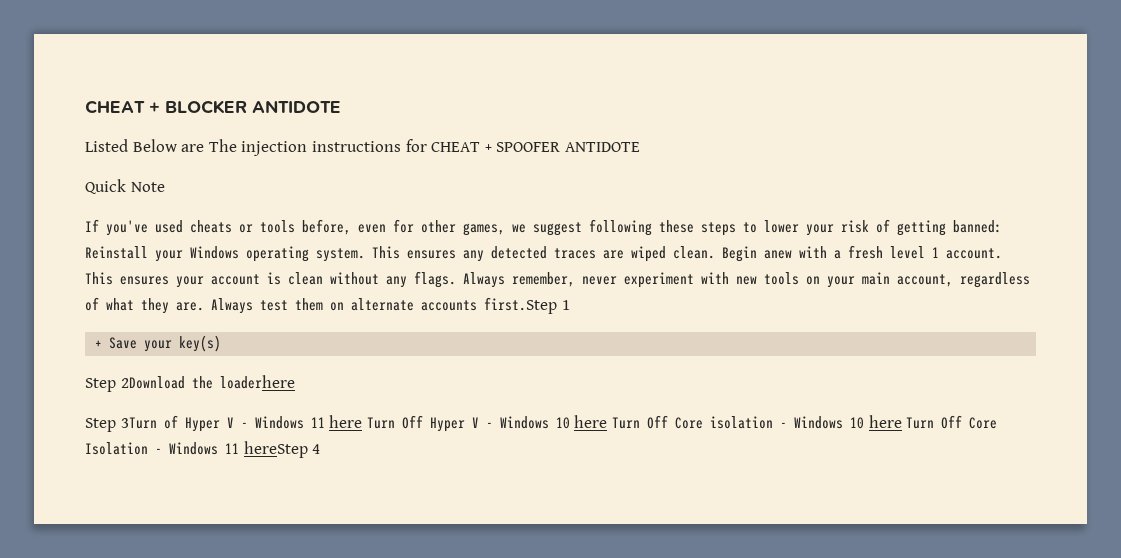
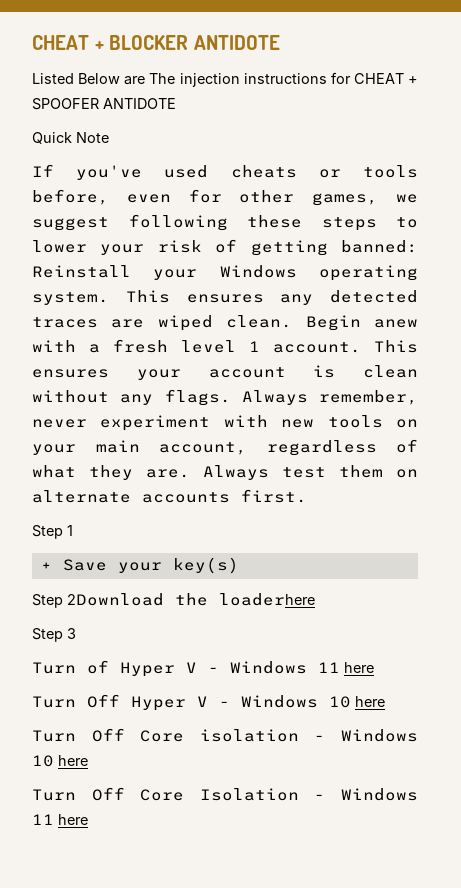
[484,297,557,314] first.Step -> [241,489,307,503] [32,525,63,539] first. // Step
[120,417,157,429] 3Turn -> [67,628,76,639] [32,662,76,674] 3 // Turn
(363, 421) none -> (374, 667) //
(608, 421) none -> (385, 701) //
(902, 421) none -> (88, 760) //
[243,441,321,458] hereStep 4 -> [58,814,88,825] here

